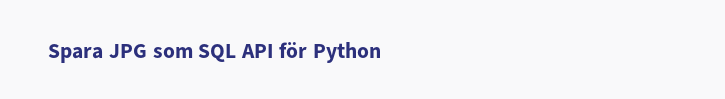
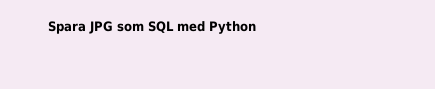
[241,42,308,58] API för -> [177,21,205,32] med

